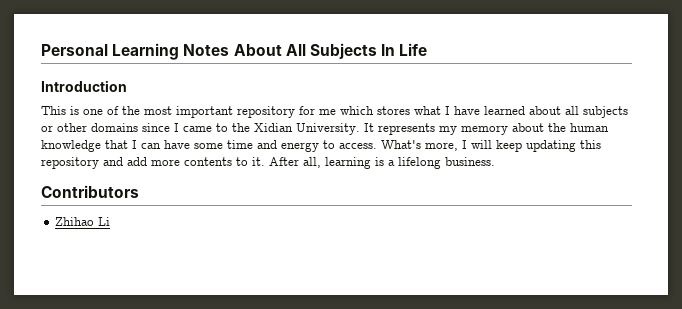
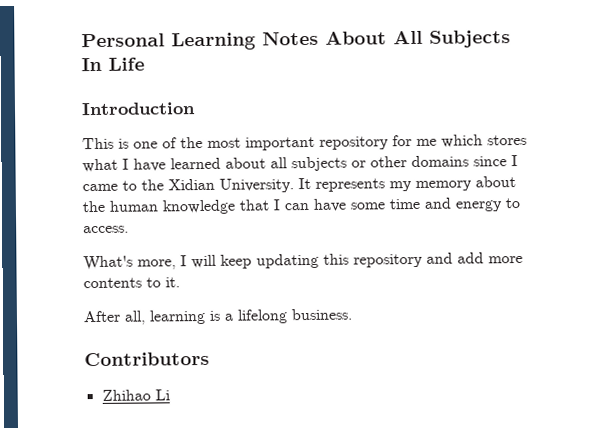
(377, 146) none -> (129, 229) //
(265, 161) none -> (180, 282) //

